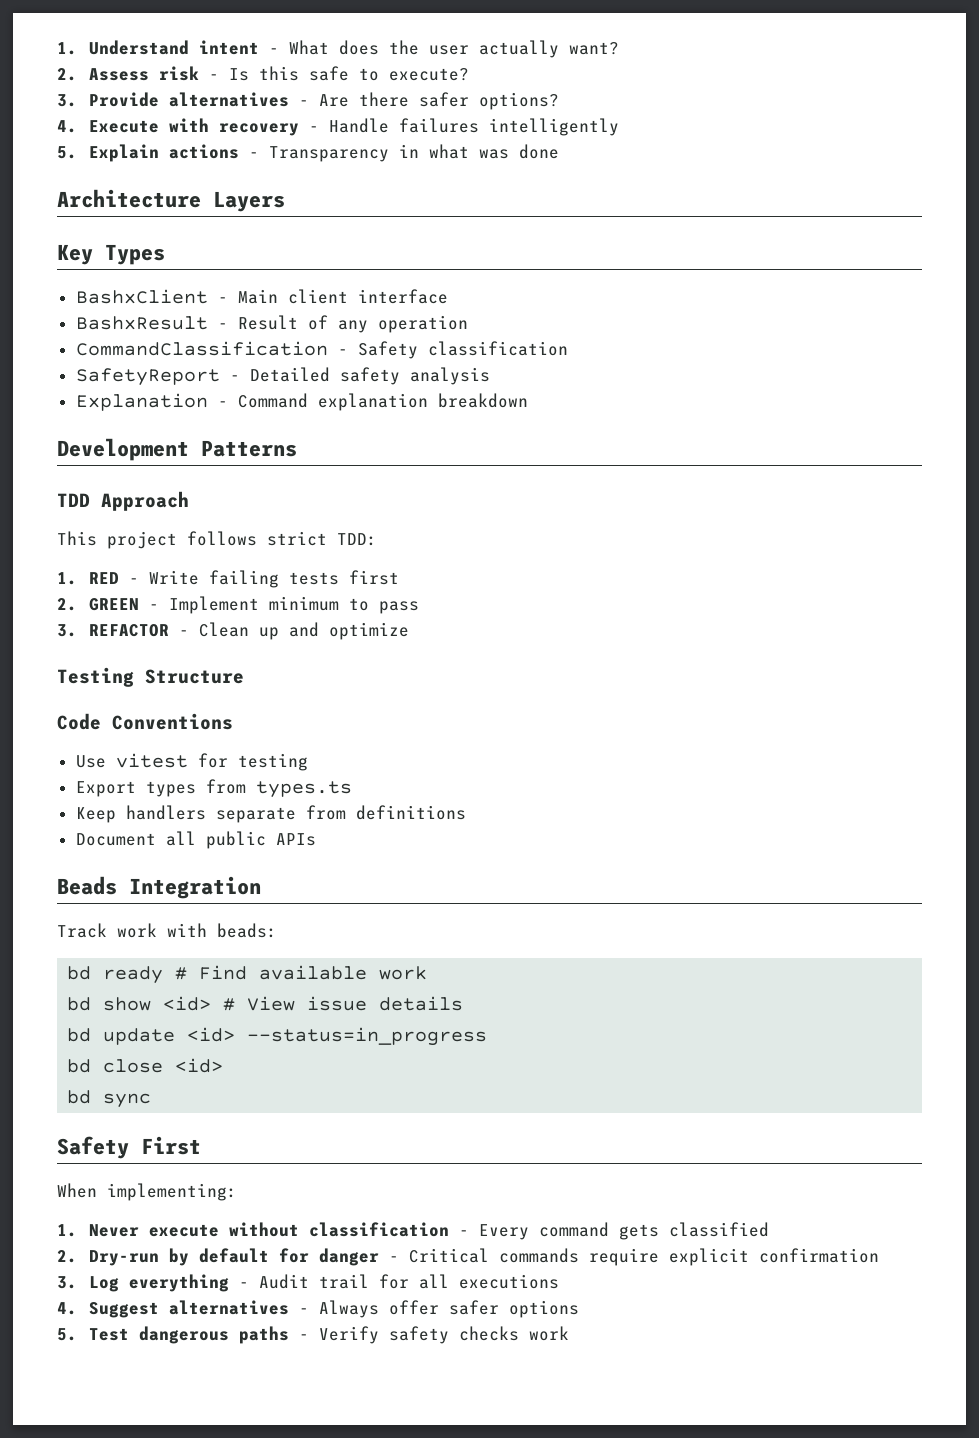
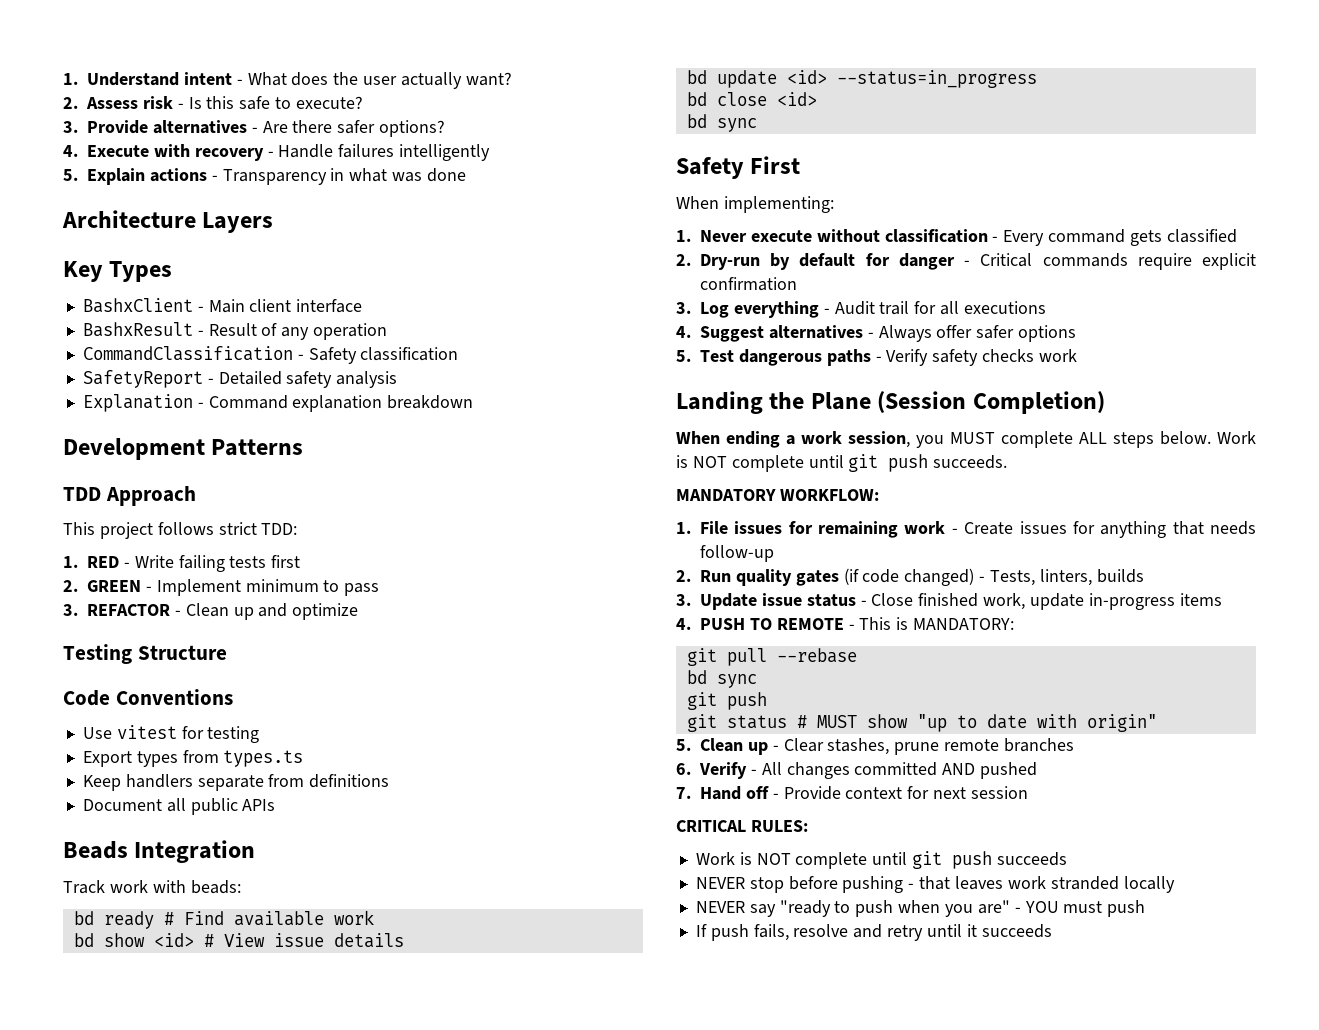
(569, 1333) none -> [676,391,1105,414] [676,431,1256,448] [676,454,1008,472] [676,489,879,501] [676,521,1256,538] [700,545,774,562] [676,568,1144,586] [676,593,1222,610] [676,617,1015,630] [686,648,857,666] [686,670,757,688] [686,692,767,710] [686,714,1157,732] [676,738,1075,755] [676,762,1038,779] [676,786,1029,800] [676,820,808,832] [695,851,1067,869] [695,876,1175,893] [695,900,1146,917] [695,924,1052,941] // Landing the Plane (Session Completion) // When ending a work session, you MUST complete ALL steps below. Work is NOT complete until git push succeeds. // MANDATORY WORKFLOW: // 1. File issues for remaining work - Create issues for anything that needs follow-up // 2. Run quality gates (if code changed) - Tests, linters, builds // 3. Update issue status - Close finished work, update in-progress items // 4. PUSH TO REMOTE - This is MANDATORY: // git pull --rebase // bd sync // git push // git status # MUST show "up to date with origin" // 5. Clean up - Clear stashes, prune remote branches // 6. Verify - All changes committed AND pushed // 7. Hand off - Provide context for next session // CRITICAL RULES: // Work is NOT complete until git push succeeds // NEVER stop before pushing - that leaves work stranded locally // NEVER say "ready to push when you are" - YOU must push // If push fails, resolve and retry until it succeeds

